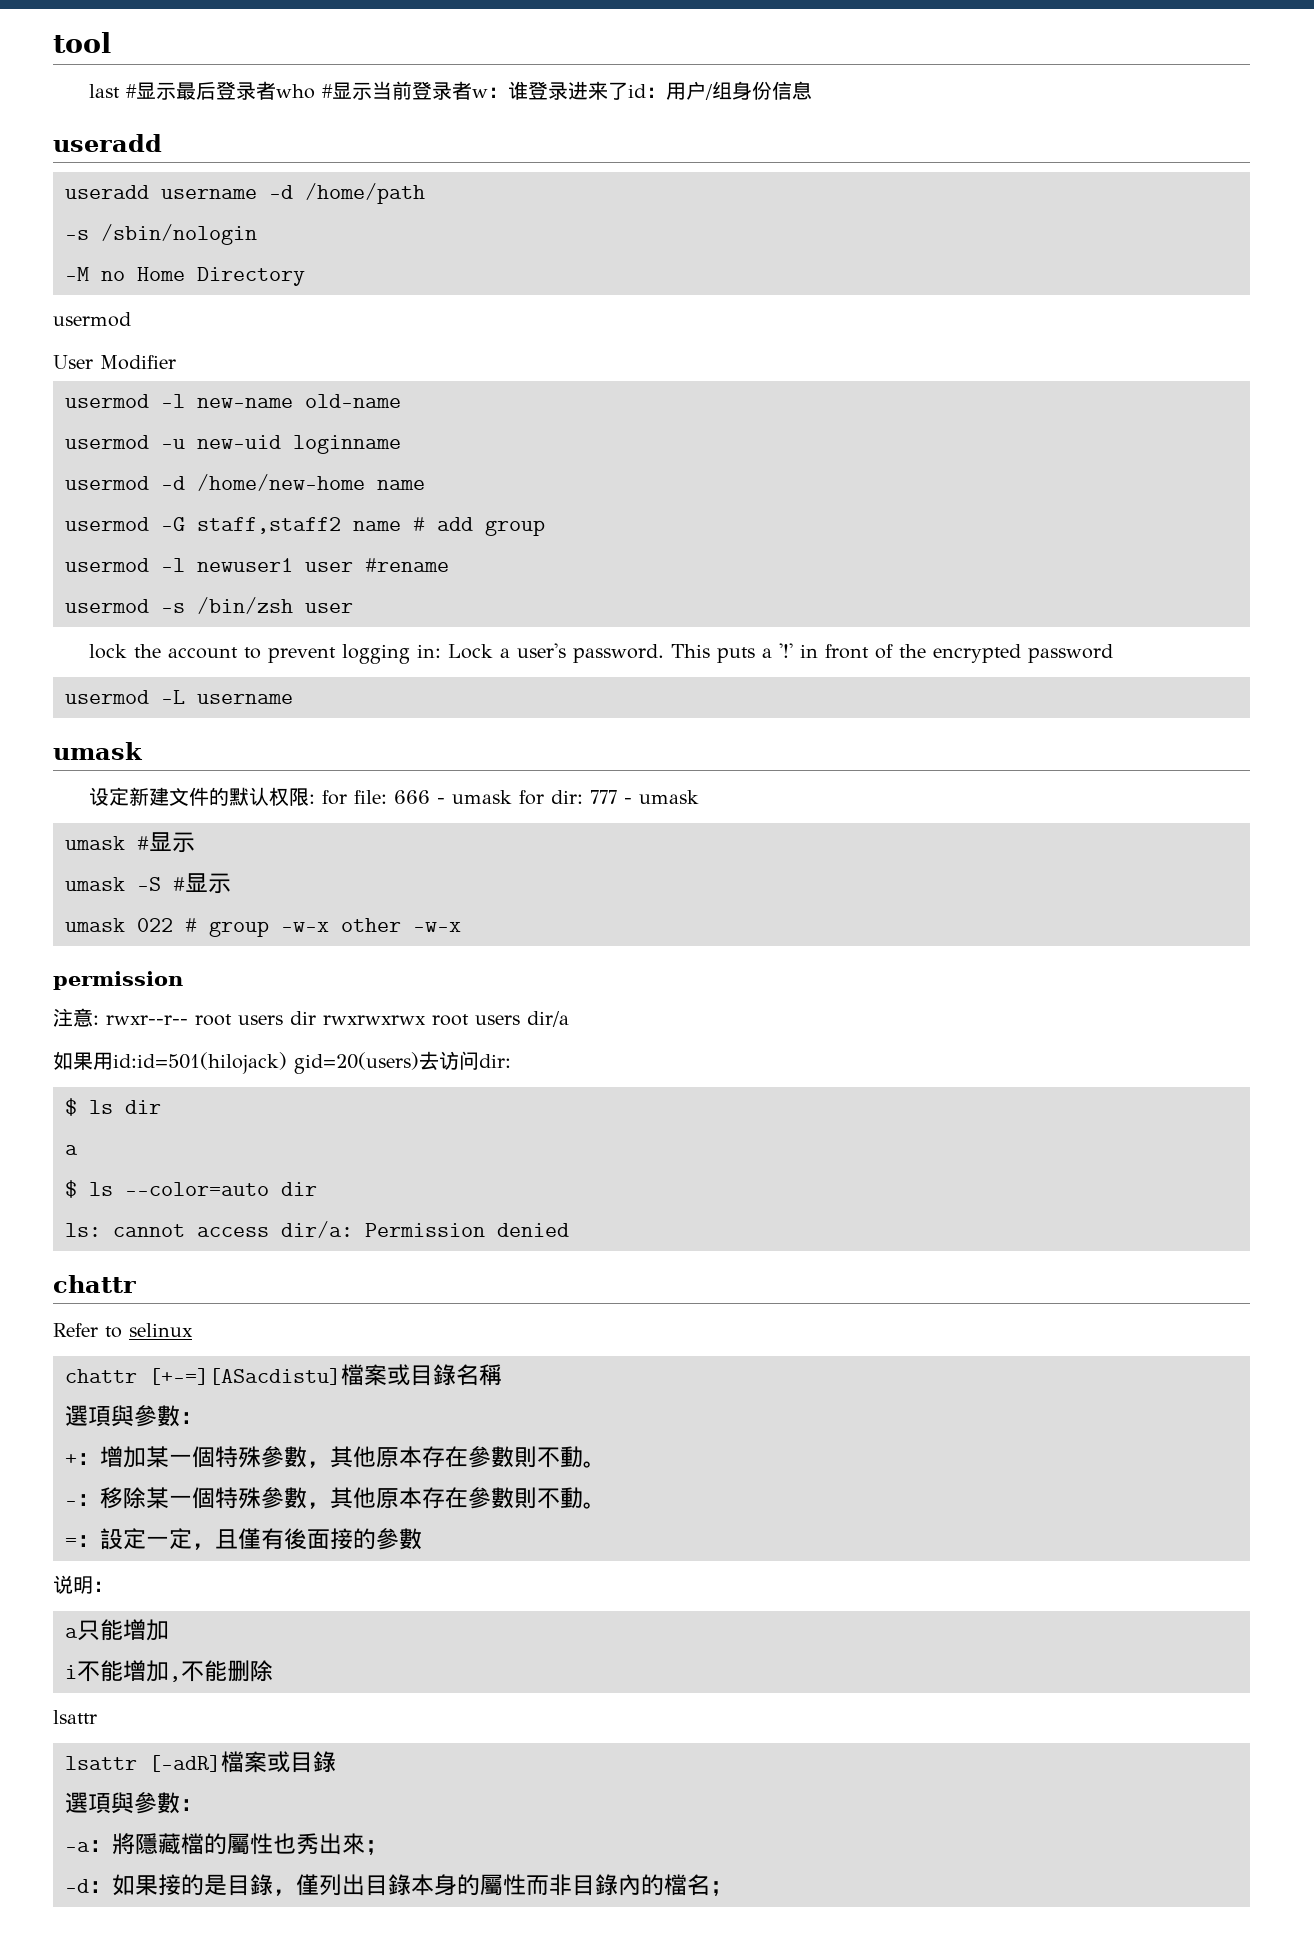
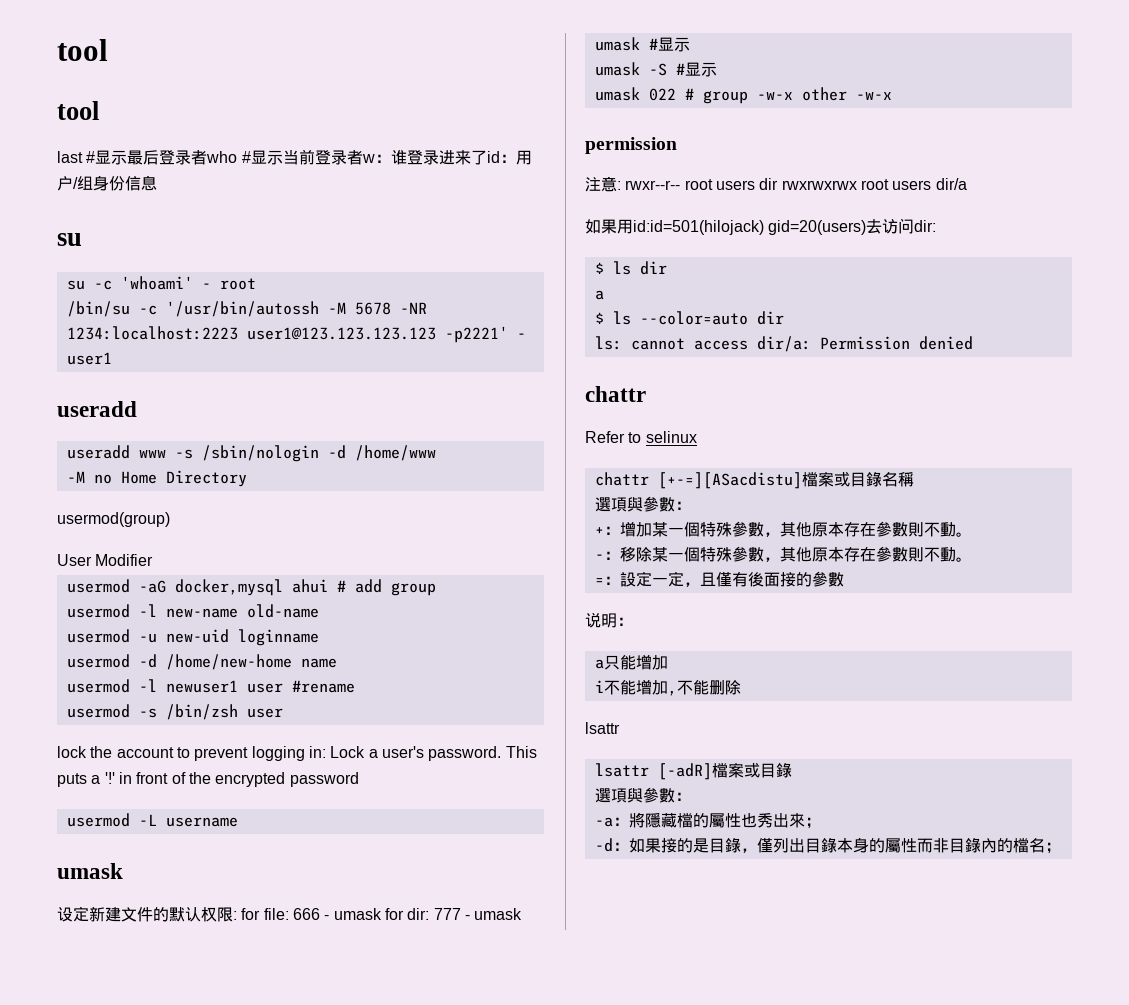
[53,32,111,53] tool -> [57,39,108,61] [57,101,99,120] tool // tool
(812, 90) none -> [57,233,82,246] [66,276,256,290] [66,301,427,317] [66,326,526,343] [66,352,112,365] // su // su -c 'whoami' - root // /bin/su -c '/usr/bin/autossh -M 5678 -NR 1234:localhost:2223 user1@123.123.123.123 -p2221' - user1
[161,183,425,204] username -d /home/path // -> [138,450,166,458] www
(257, 234) none -> [327,445,436,461] -d /home/www
[53,312,131,327] usermod -> [57,512,170,527] usermod(group)
(176, 362) none -> [66,579,436,596] // usermod -aG docker,mysql ahui # add group
[65,517,545,536] // usermod -G staff,staff2 name # add group -> (337, 663) none

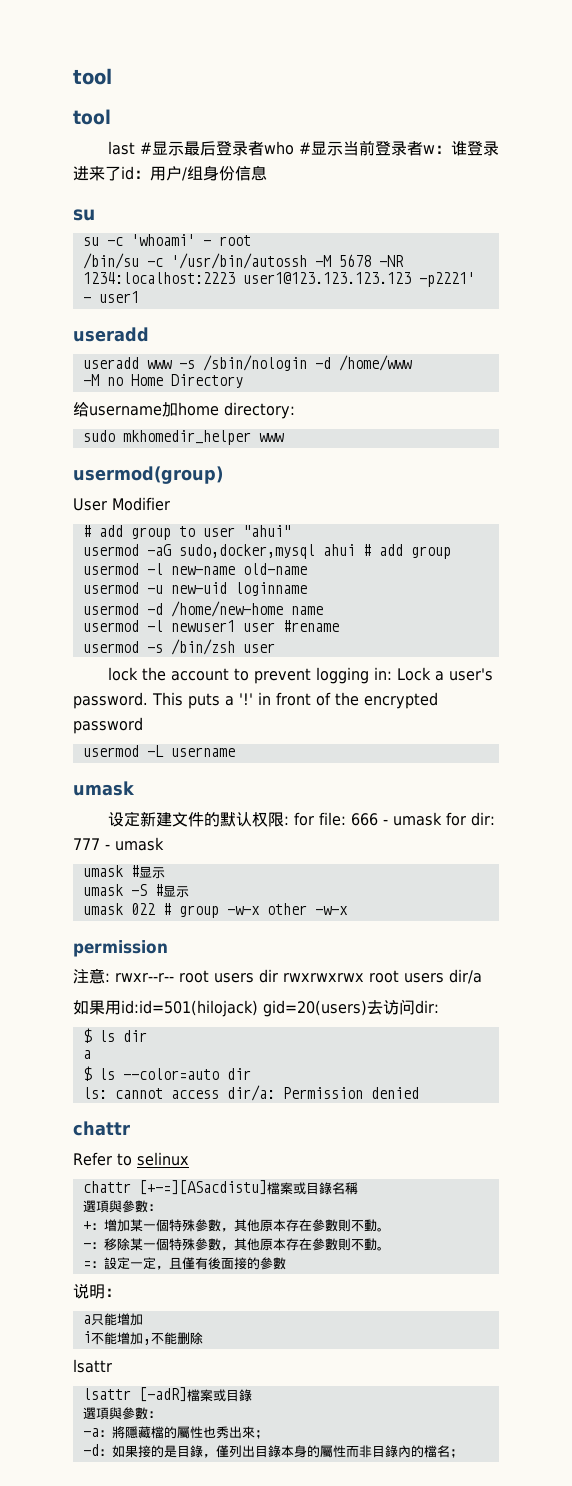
[57,512,170,527] [57,554,154,566] usermod(group) // User Modifier -> [73,401,295,419] [82,430,284,445] [73,466,223,484] [73,497,170,511] [82,525,291,540] 给username加home directory: // sudo mkhomedir_helper www // usermod(group) // User Modifier // # add group to user "ahui"
[174,579,283,596] docker,mysql -> [178,544,315,559] sudo,docker,mysql

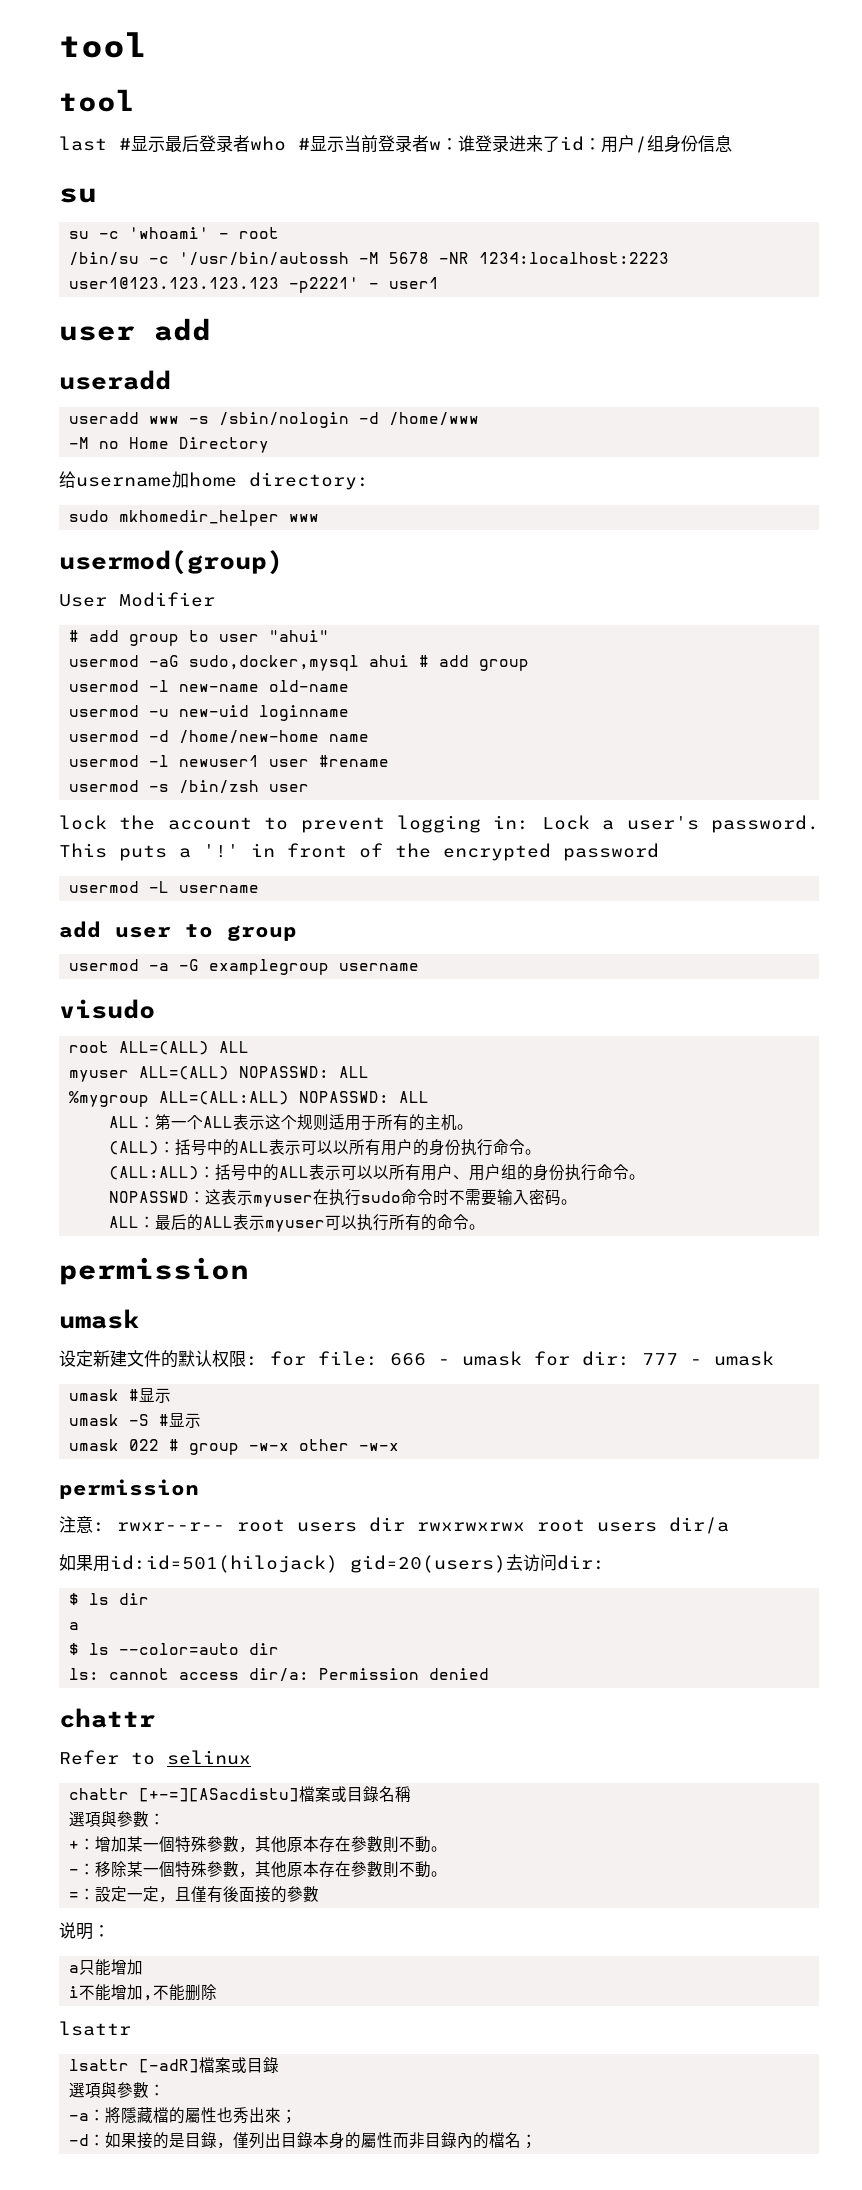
(139, 297) none -> [59,318,211,341] // user add
(235, 752) none -> [59,921,297,941] [69,959,420,975] [59,999,155,1019] [69,1041,250,1055] [69,1066,370,1082] [69,1091,430,1107] [109,1114,474,1131] [109,1139,542,1156] [109,1164,646,1181] [109,1189,578,1207] [109,1214,486,1232] [59,1257,249,1285] // add user to group // usermod -a -G examplegroup username // visudo // root ALL=(ALL) ALL // myuser ALL=(ALL) NOPASSWD: ALL // %mygroup ALL=(ALL:ALL) NOPASSWD: ALL // ALL：第一个ALL表示这个规则适用于所有的主机。 // (ALL)：括号中的ALL表示可以以所有用户的身份执行命令。 // (ALL:ALL)：括号中的ALL表示可以以所有用户、用户组的身份执行命令。 // NOPASSWD：这表示myuser在执行sudo命令时不需要输入密码。 // ALL：最后的ALL表示myuser可以执行所有的命令。 // permission

